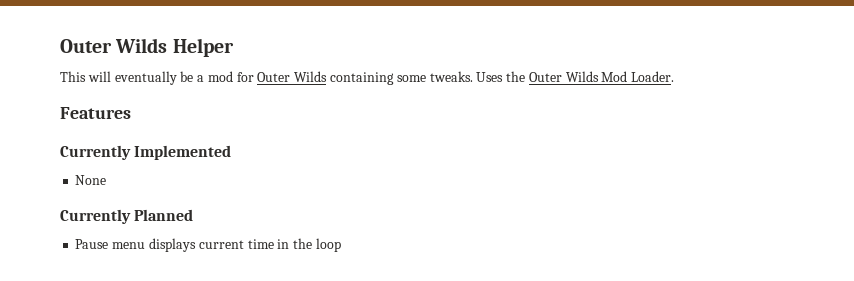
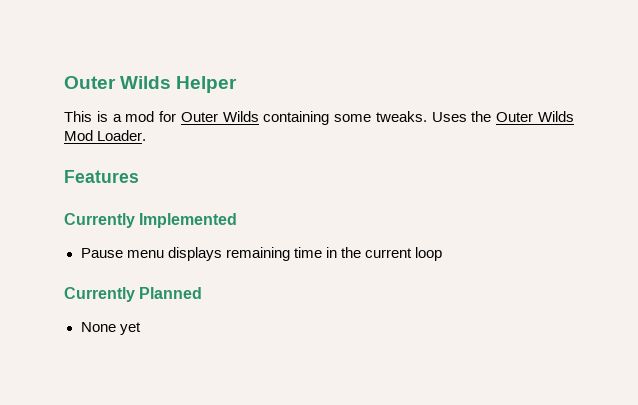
[87,71,194,85] will eventually be -> [96,111,108,122] is
[75,175,107,185] [60,209,194,224] [75,238,341,252] None // Currently Planned // Pause menu displays current time in the loop -> [80,247,442,261] [64,287,203,302] [80,322,141,335] Pause menu displays remaining time in the current loop // Currently Planned // None yet

